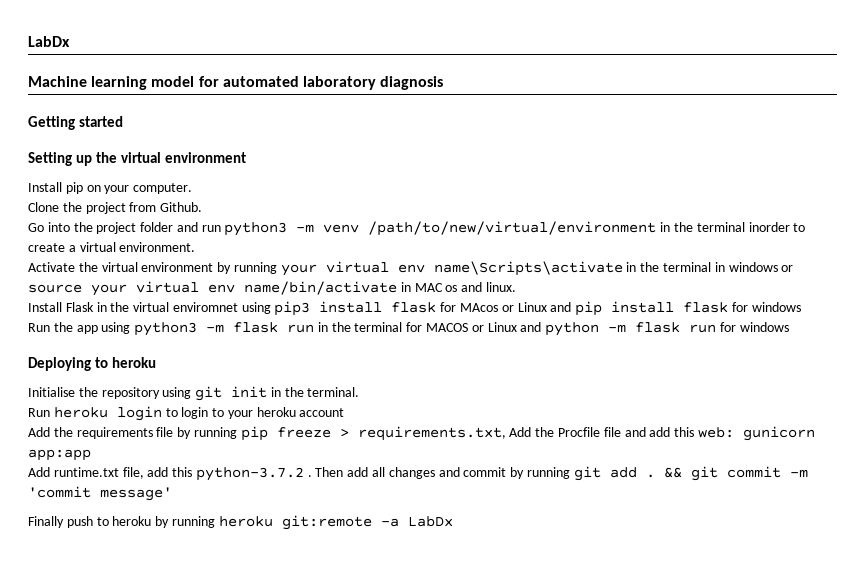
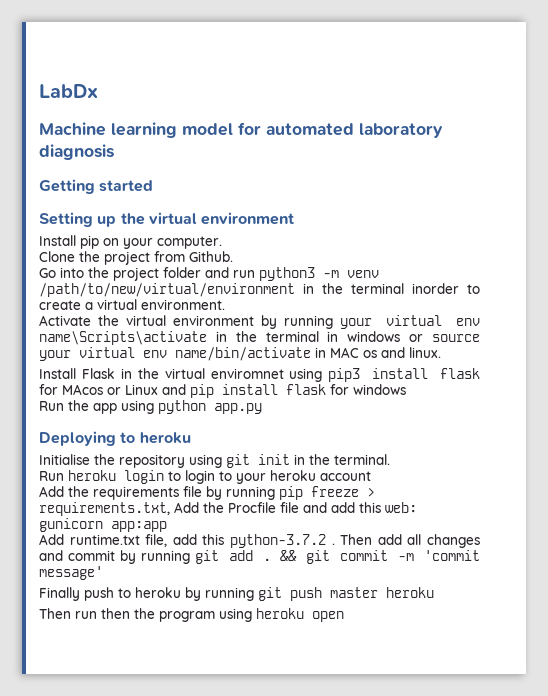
[134,322,789,336] python3 -m flask run in the terminal for MACOS or Linux and python -m flask run for windows -> [158,400,262,414] python app.py
[218,515,453,530] heroku git:remote -a LabDx -> [258,587,434,601] [39,608,344,622] git push master heroku // Then run then the program using heroku open

